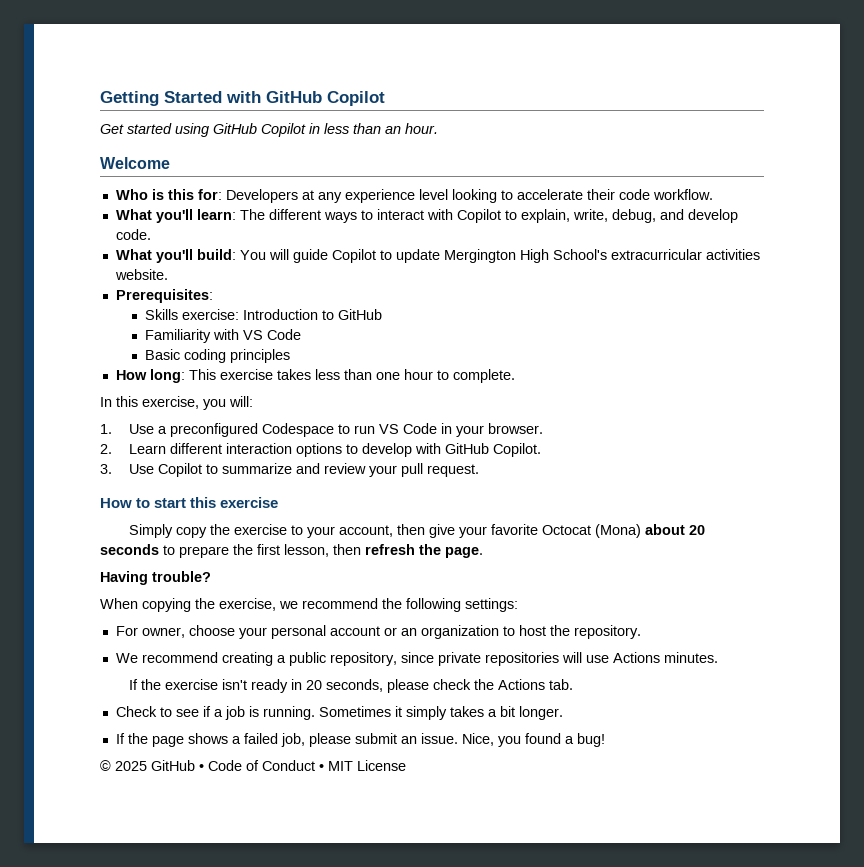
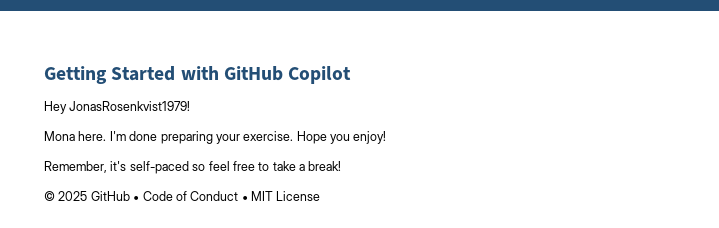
[100,123,438,137] [100,157,170,169] [115,189,713,203] [115,209,738,223] [115,229,151,240] [115,249,760,263] [114,269,168,280] [115,289,213,303] [144,309,382,320] [144,329,301,343] [144,349,290,363] [115,369,515,383] [100,396,253,410] [100,423,543,437] [100,443,541,457] [100,463,479,477] [100,497,279,508] [128,524,705,538] [100,544,483,558] [100,571,211,585] [100,598,518,612] [115,625,641,639] [115,652,718,666] [128,679,573,693] [115,706,563,720] [115,733,605,747] Get started using GitHub Copilot in less than an hour. // Welcome // Who is this for: Developers at any experience level looking to accelerate their code workflow. // What you'll learn: The different ways to interact with Copilot to explain, write, debug, and develop code. // What you'll build: You will guide Copilot to update Mergington High School's extracurricular activities website. // Prerequisites: // Skills exercise: Introduction to GitHub // Familiarity with VS Code // Basic coding principles // How long: This exercise takes less than one hour to complete. // In this exercise, you will: // 1. Use a preconfigured Codespace to run VS Code in your browser. // 2. Learn different interaction options to develop with GitHub Copilot. // 3. Use Copilot to summarize and review your pull request. // How to start this exercise // Simply copy the exercise to your account, then give your favorite Octocat (Mona) about 20 seconds to prepare the first lesson, then refresh the page. // Having trouble? // When copying the exercise, we recommend the following settings: // For owner, choose your personal account or an organization to host the repository. // We recommend creating a public repository, since private repositories will use Actions minutes. // If the exercise isn't ready in 20 seconds, please check the Actions tab. // Check to see if a job is running. Sometimes it simply takes a bit longer. // If the page shows a failed job, please submit an issue. Nice, you found a bug! -> [44,101,191,114] [44,131,387,144] [44,161,342,174] Hey JonasRosenkvist1979! // Mona here. I'm done preparing your exercise. Hope you enjoy! // Remember, it's self-paced so feel free to take a break!

